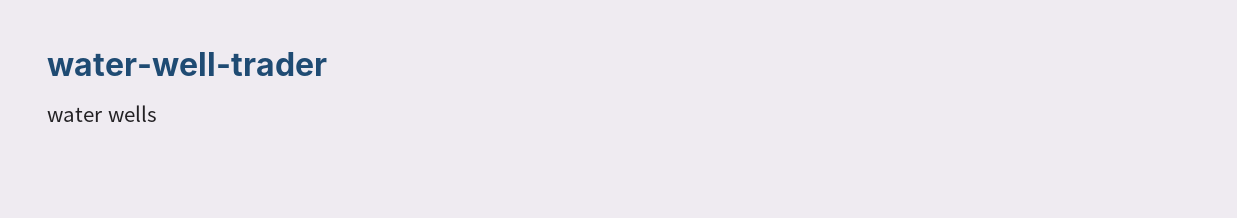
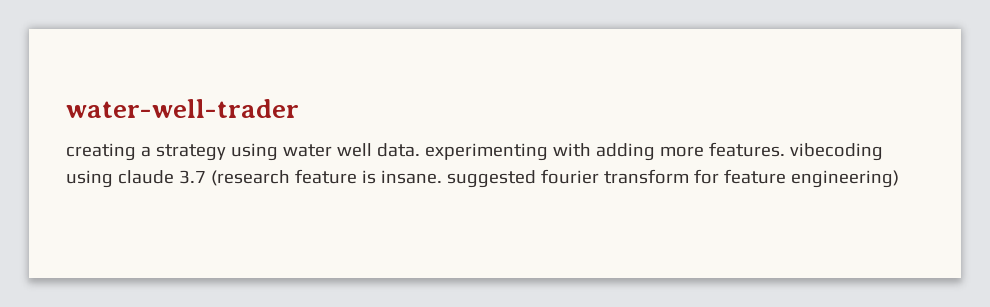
[47,105,157,122] water wells -> [66,142,883,161] [66,169,899,188] creating a strategy using water well data. experimenting with adding more features. vibecoding using claude 3.7 (research feature is insane. suggested fourier transform for feature engineering)

